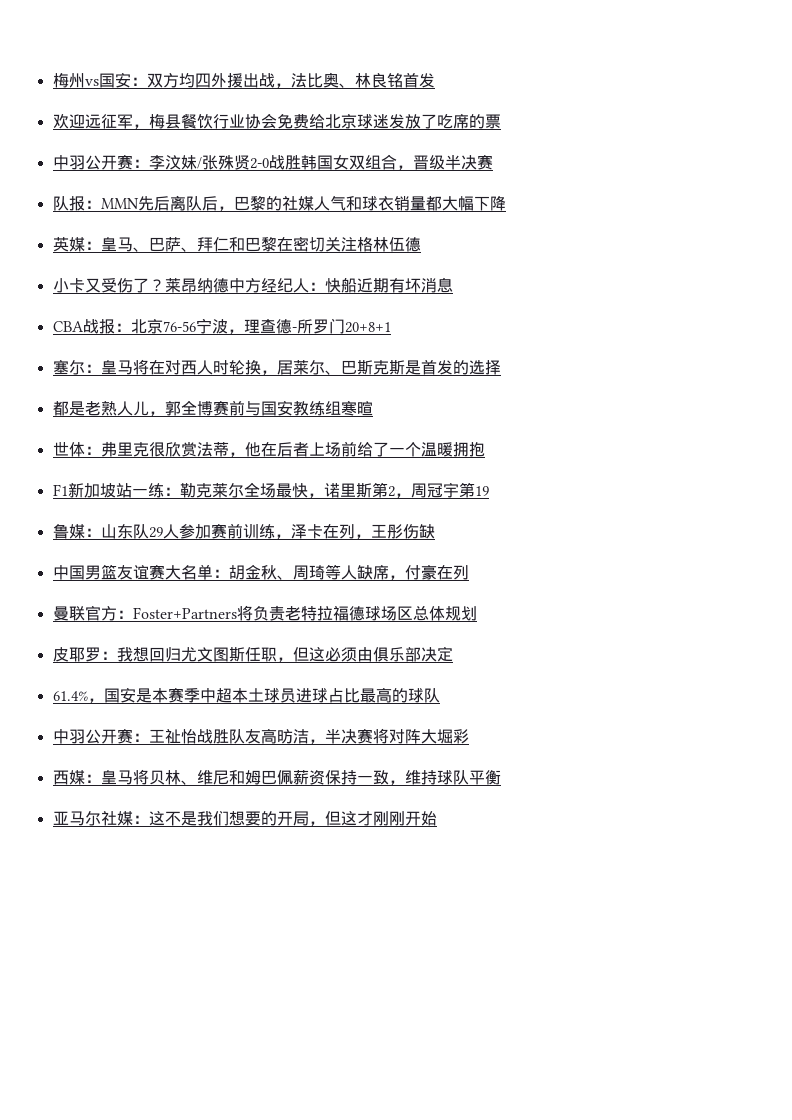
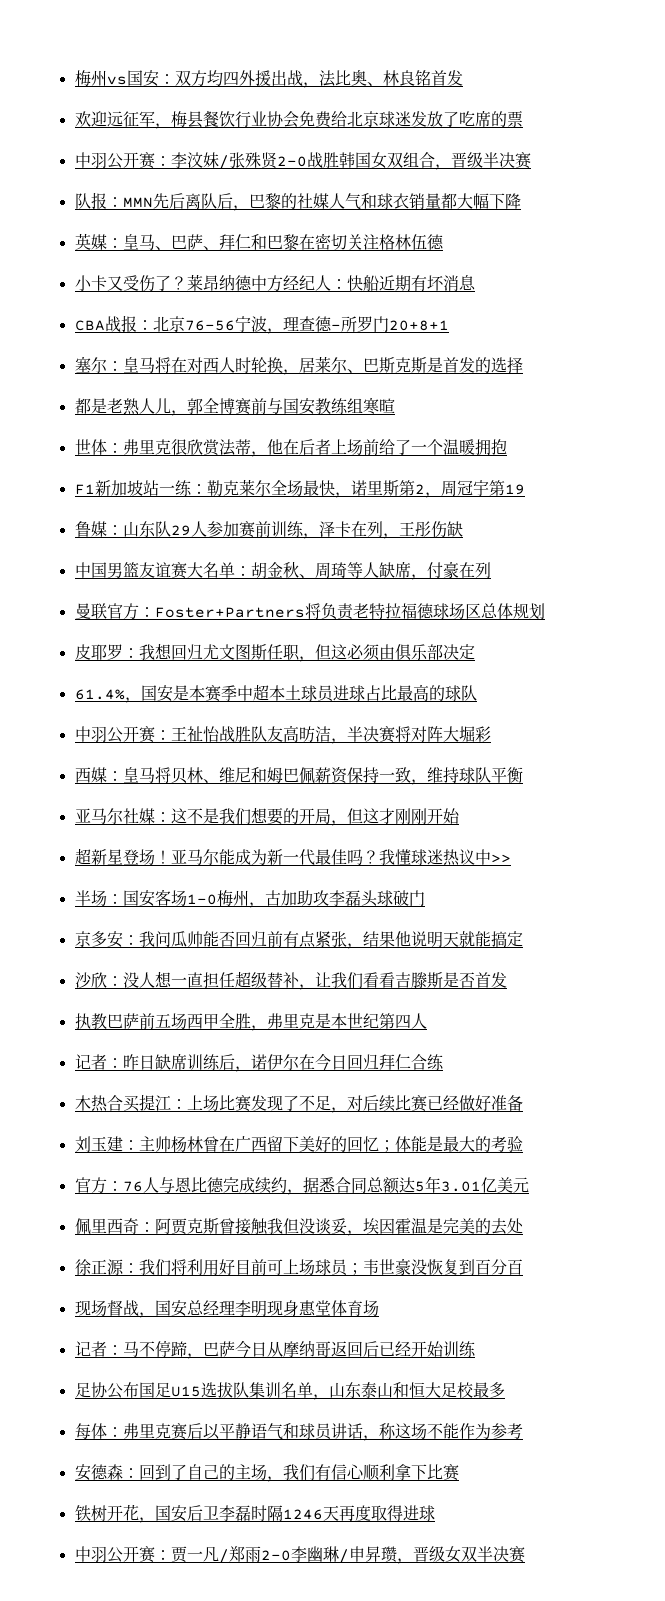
(437, 818) none -> [74,848,511,866] [74,889,425,908] [74,931,523,949] [74,971,507,990] [74,1013,427,1031] [74,1053,444,1072] [74,1094,523,1113] [74,1136,523,1153] [74,1176,529,1195] [74,1218,523,1236] [74,1258,523,1276] [74,1300,379,1318] [74,1340,476,1359] [74,1382,505,1400] [74,1423,523,1441] [74,1464,459,1482] [74,1504,435,1523] [74,1546,525,1564] // 超新星登场！亚马尔能成为新一代最佳吗？我懂球迷热议中>> // 半场：国安客场1-0梅州，古加助攻李磊头球破门 // 京多安：我问瓜帅能否回归前有点紧张，结果他说明天就能搞定 // 沙欣：没人想一直担任超级替补，让我们看看吉滕斯是否首发 // 执教巴萨前五场西甲全胜，弗里克是本世纪第四人 // 记者：昨日缺席训练后，诺伊尔在今日回归拜仁合练 // 木热合买提江：上场比赛发现了不足，对后续比赛已经做好准备 // 刘玉建：主帅杨林曾在广西留下美好的回忆；体能是最大的考验 // 官方：76人与恩比德完成续约，据悉合同总额达5年3.01亿美元 // 佩里西奇：阿贾克斯曾接触我但没谈妥，埃因霍温是完美的去处 // 徐正源：我们将利用好目前可上场球员；韦世豪没恢复到百分百 // 现场督战，国安总经理李明现身惠堂体育场 // 记者：马不停蹄，巴萨今日从摩纳哥返回后已经开始训练 // 足协公布国足U15选拔队集训名单，山东泰山和恒大足校最多 // 每体：弗里克赛后以平静语气和球员讲话，称这场不能作为参考 // 安德森：回到了自己的主场，我们有信心顺利拿下比赛 // 铁树开花，国安后卫李磊时隔1246天再度取得进球 // 中羽公开赛：贾一凡/郑雨2-0李幽琳/申昇瓒，晋级女双半决赛

